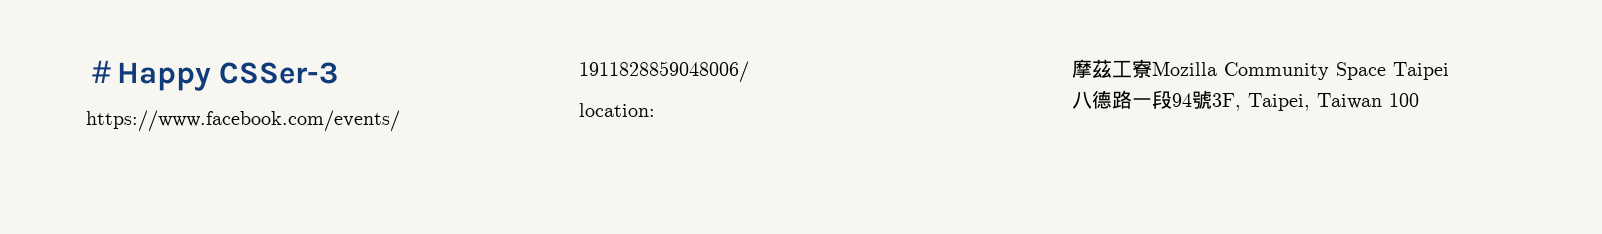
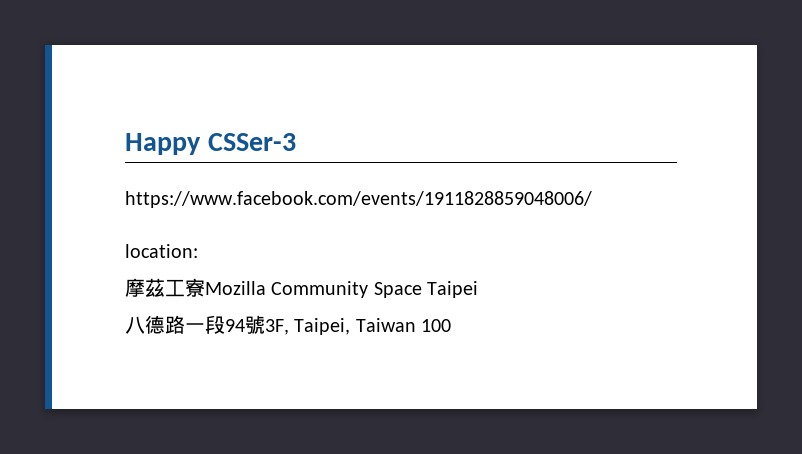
[86,60,117,83] ＃ -> (125, 144) none

